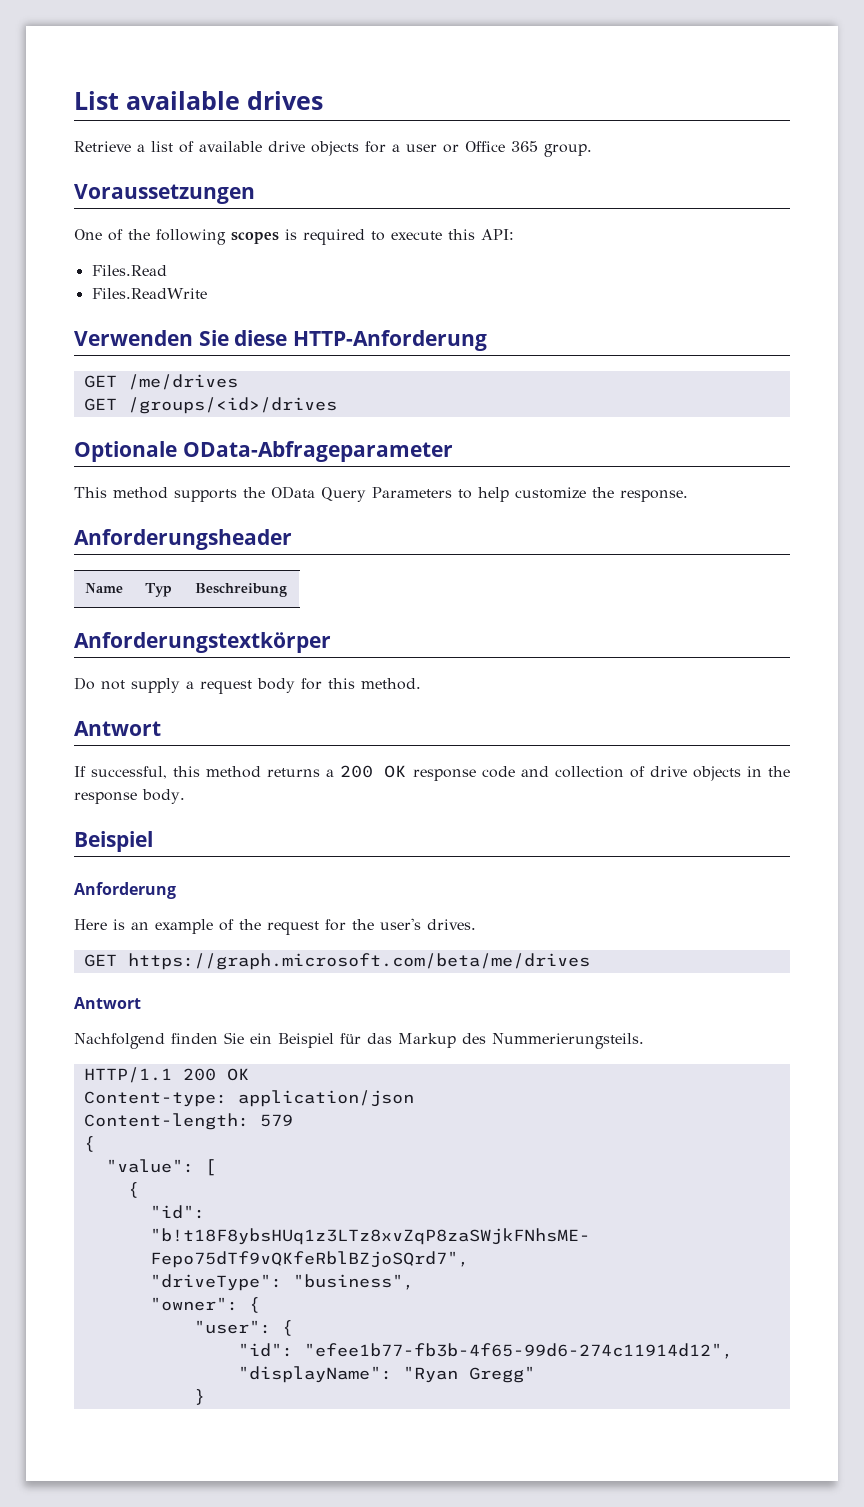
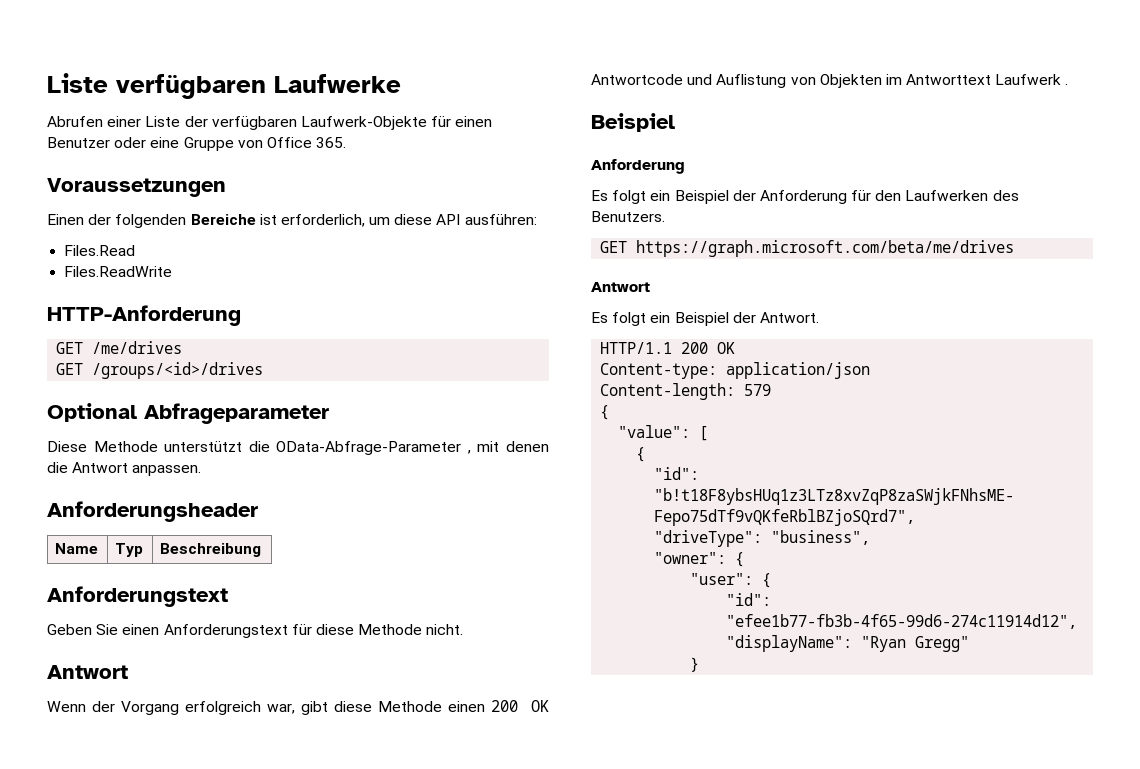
[74,91,323,110] [74,141,592,157] [74,184,255,204] [74,229,514,245] List available drives // Retrieve a list of available drive objects for a user or Office 365 group. // Voraussetzungen // One of the following scopes is required to execute this API: -> [47,73,401,99] [47,116,493,130] [47,137,347,151] [47,178,226,197] [47,214,537,228] Liste verfügbaren Laufwerke // Abrufen einer Liste der verfügbaren Laufwerk-Objekte für einen Benutzer oder eine Gruppe von Office 365. // Voraussetzungen // Einen der folgenden Bereiche ist erforderlich, um diese API ausführen:
[74,330,288,346] Verwenden Sie diese -> (173, 271) none
[74,441,453,462] [74,486,688,502] [74,529,292,550] [84,583,123,593] [144,583,172,597] [194,583,287,597] [74,632,331,653] [74,677,421,694] [74,721,161,736] [74,765,790,781] [74,789,185,804] [74,831,153,852] [74,882,176,899] [74,918,476,935] [83,953,590,970] [74,997,141,1009] [74,1032,644,1049] Optionale OData-Abfrageparameter // This method supports the OData Query Parameters to help customize the response. // Anforderungsheader // Name | Typ | Beschreibung // Anforderungstextkörper // Do not supply a request body for this method. // Antwort // If successful, this method returns a 200 OK response code and collection of drive objects in the response body. // Beispiel // Anforderung // Here is an example of the request for the user's drives. // GET https://graph.microsoft.com/beta/me/drives // Antwort // Nachfolgend finden Sie ein Beispiel für das Markup des Nummerierungsteils. -> [47,403,329,424] [47,441,549,455] [47,462,202,476] [47,501,258,522] [55,543,99,554] [115,543,144,557] [160,543,262,557] [47,586,228,607] [47,624,464,638] [47,665,128,679] [47,700,549,715] [591,74,1069,88] [591,113,675,132] [591,159,685,174] [591,190,1019,204] [591,211,665,222] [600,240,1015,257] [591,282,650,292] [591,312,819,326] Optional Abfrageparameter // Diese Methode unterstützt die OData-Abfrage-Parameter , mit denen die Antwort anpassen. // Anforderungsheader // Name | Typ | Beschreibung // Anforderungstext // Geben Sie einen Anforderungstext für diese Methode nicht. // Antwort // Wenn der Vorgang erfolgreich war, gibt diese Methode einen 200 OK Antwortcode und Auflistung von Objekten im Antworttext Laufwerk . // Beispiel // Anforderung // Es folgt ein Beispiel der Anforderung für den Laufwerken des Benutzers. // GET https://graph.microsoft.com/beta/me/drives // Antwort // Es folgt ein Beispiel der Antwort.

